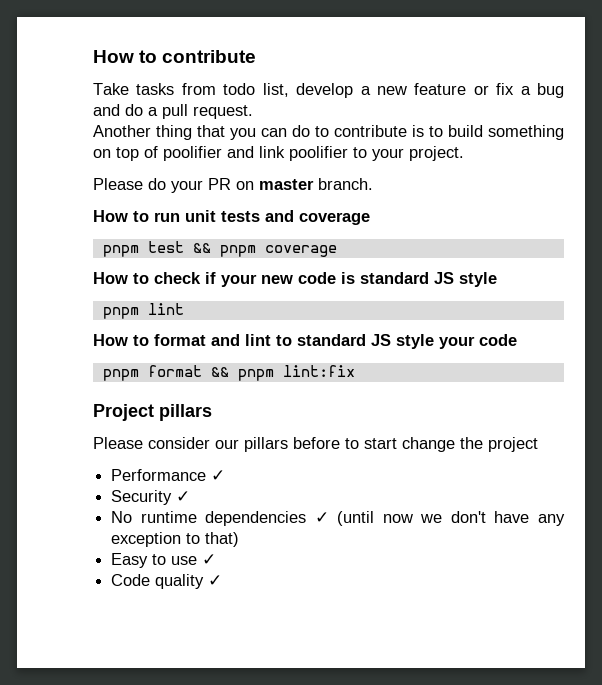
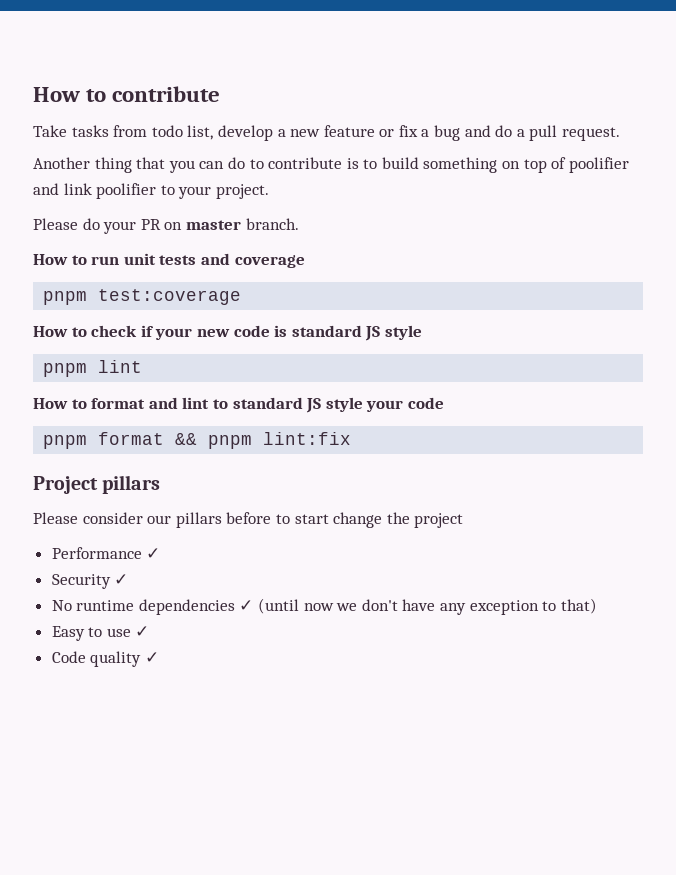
[147,241,337,257] test && pnpm coverage -> [98,289,242,305] test:coverage

